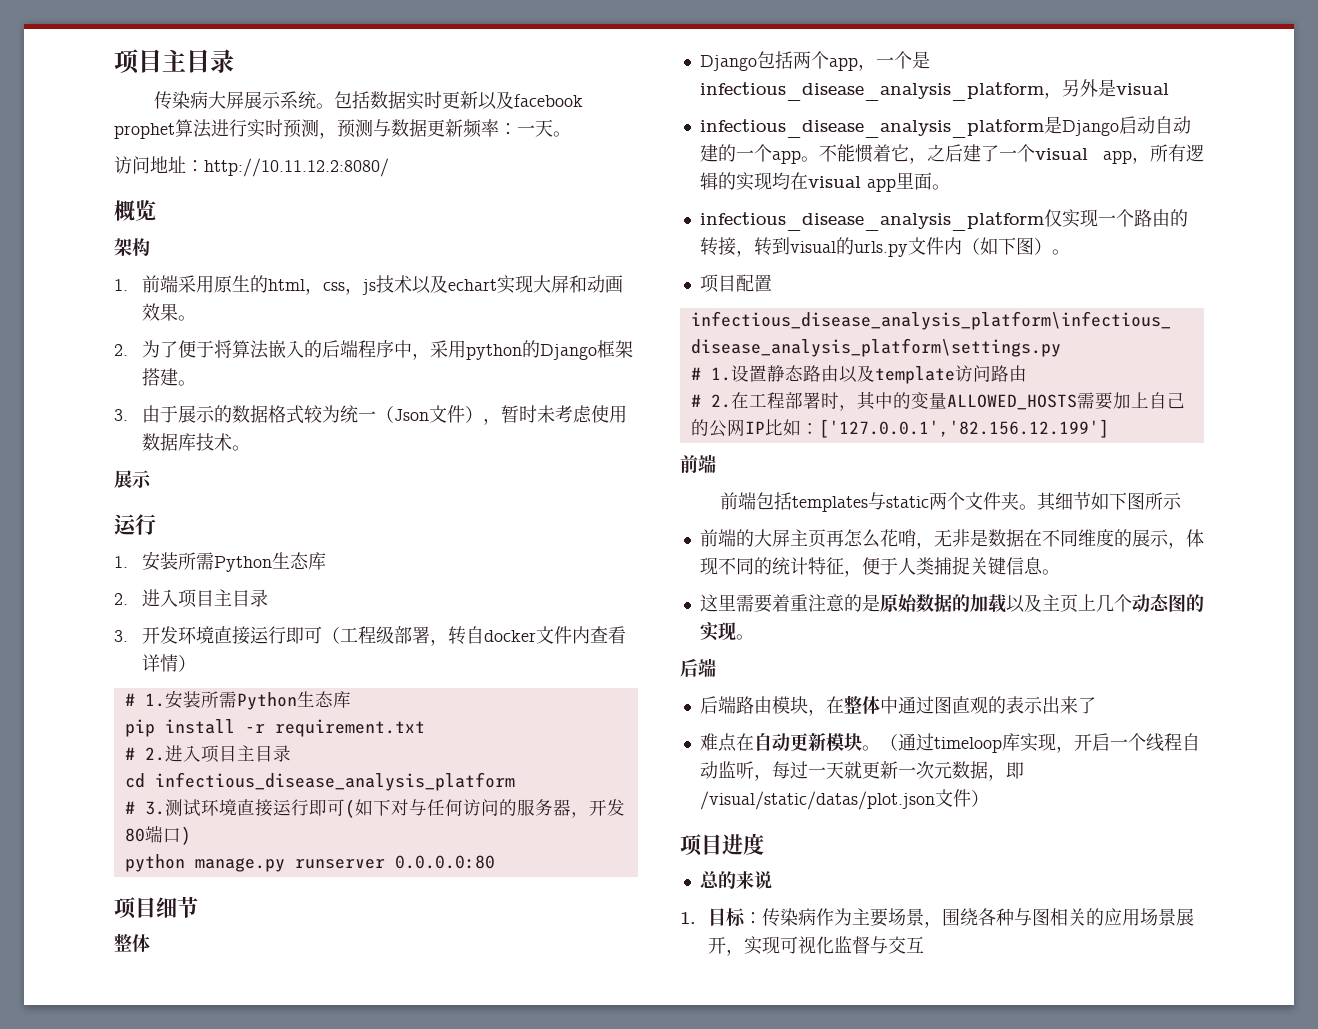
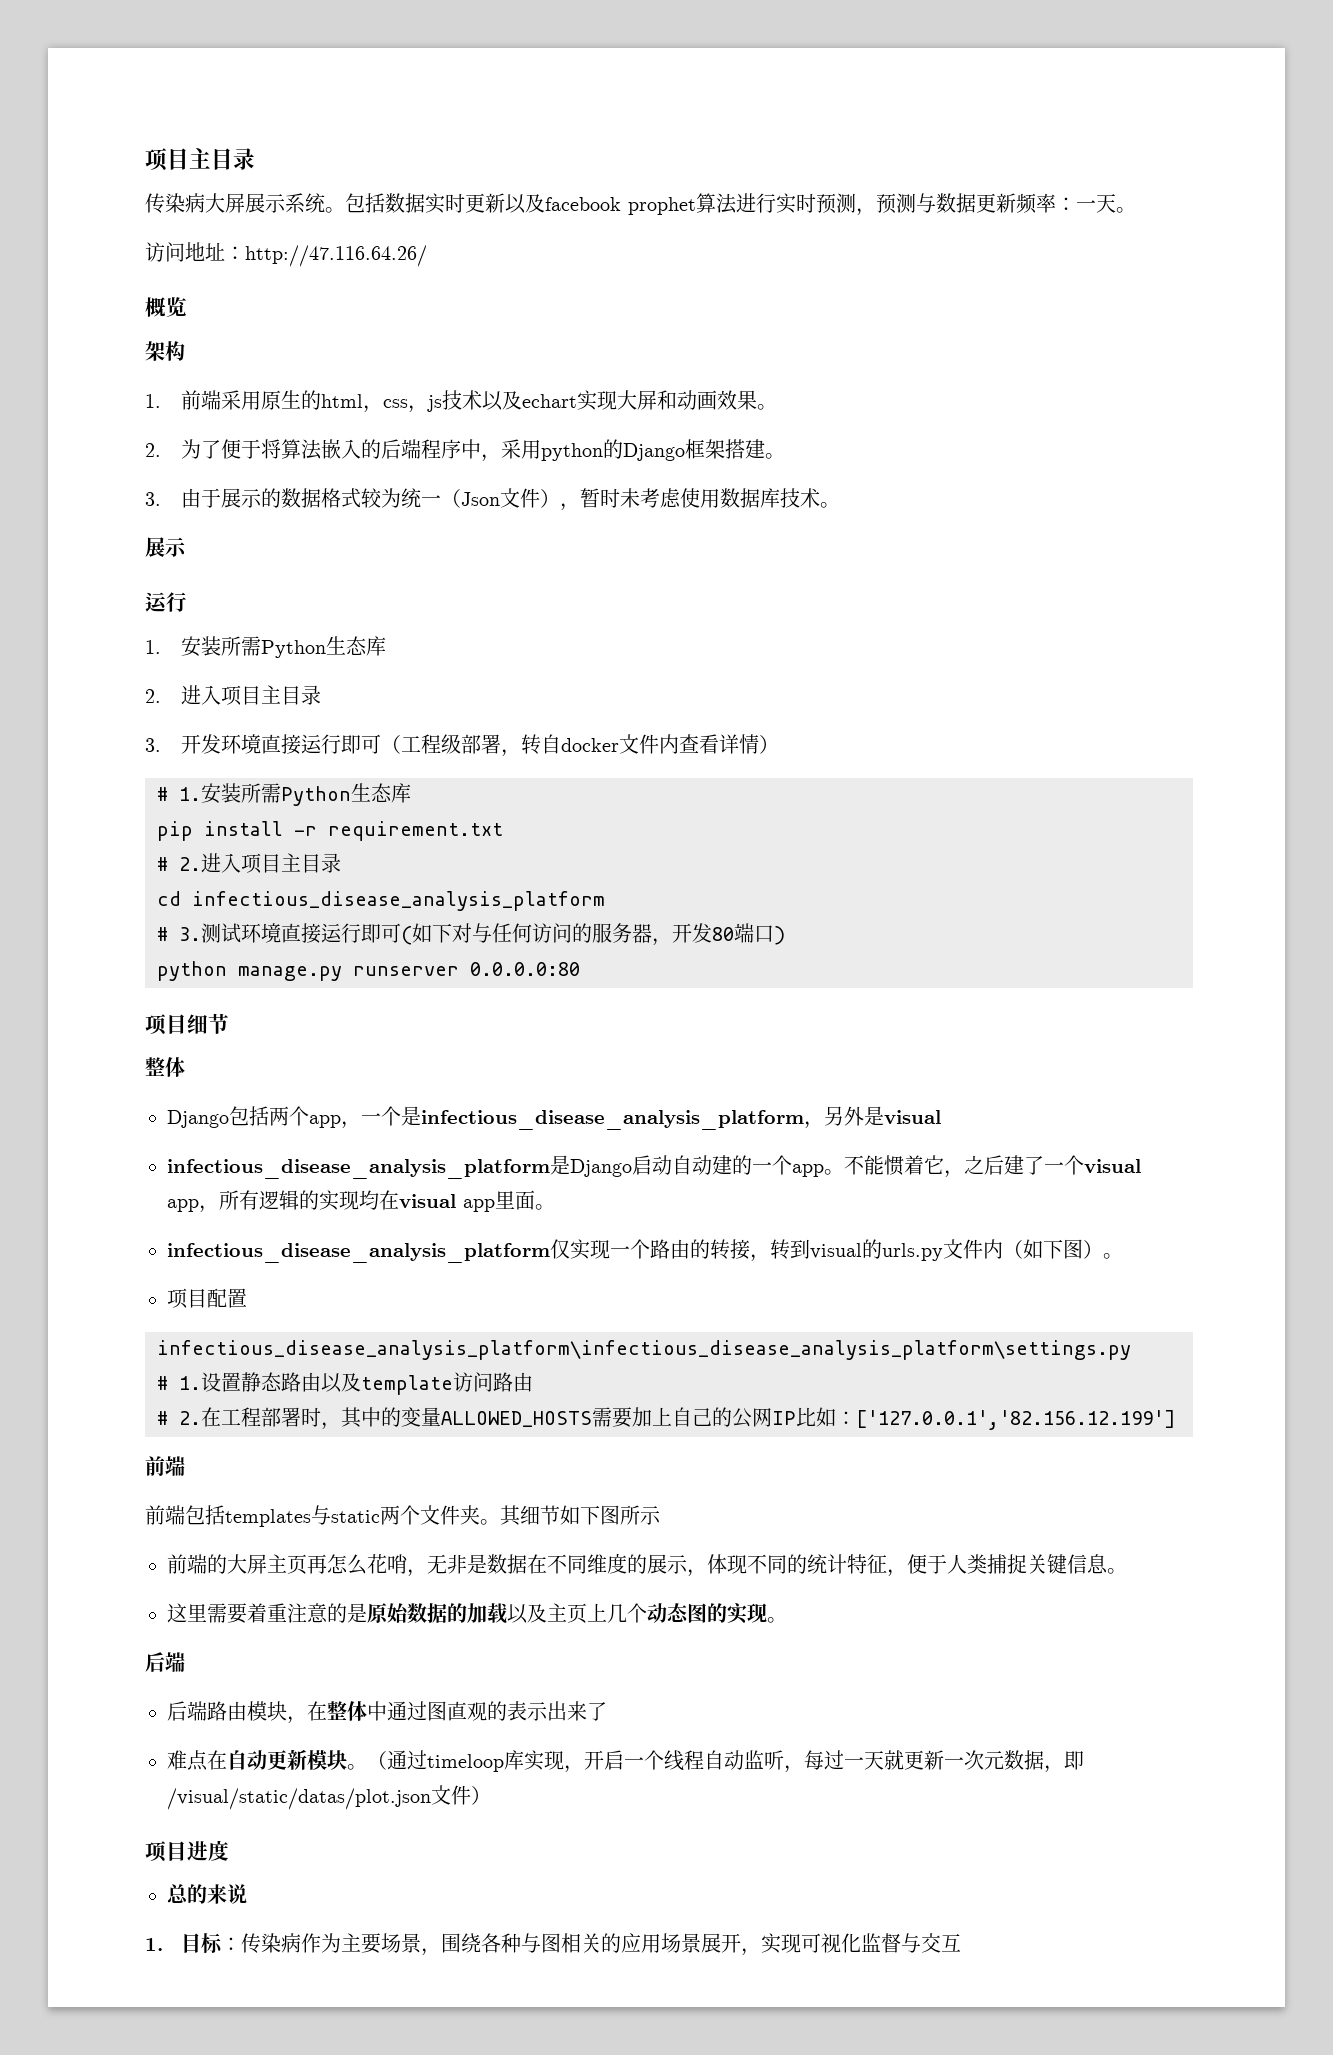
[204,158,389,177] http://10.11.12.2:8080/ -> [245,245,427,267] http://47.116.64.26/

